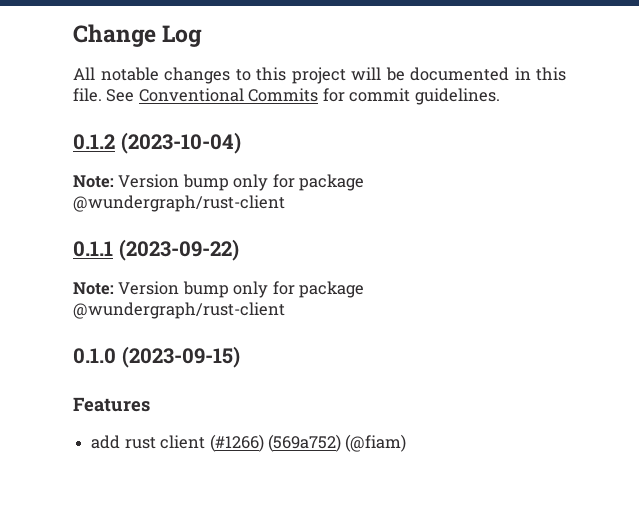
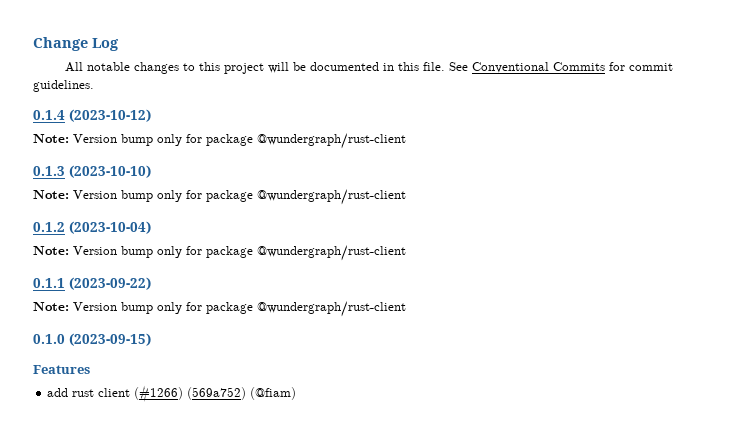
(500, 96) none -> [33,109,151,122] [33,133,406,149] [33,165,151,178] [33,189,406,205] // 0.1.4 (2023-10-12) // Note: Version bump only for package @wundergraph/rust-client // 0.1.3 (2023-10-10) // Note: Version bump only for package @wundergraph/rust-client

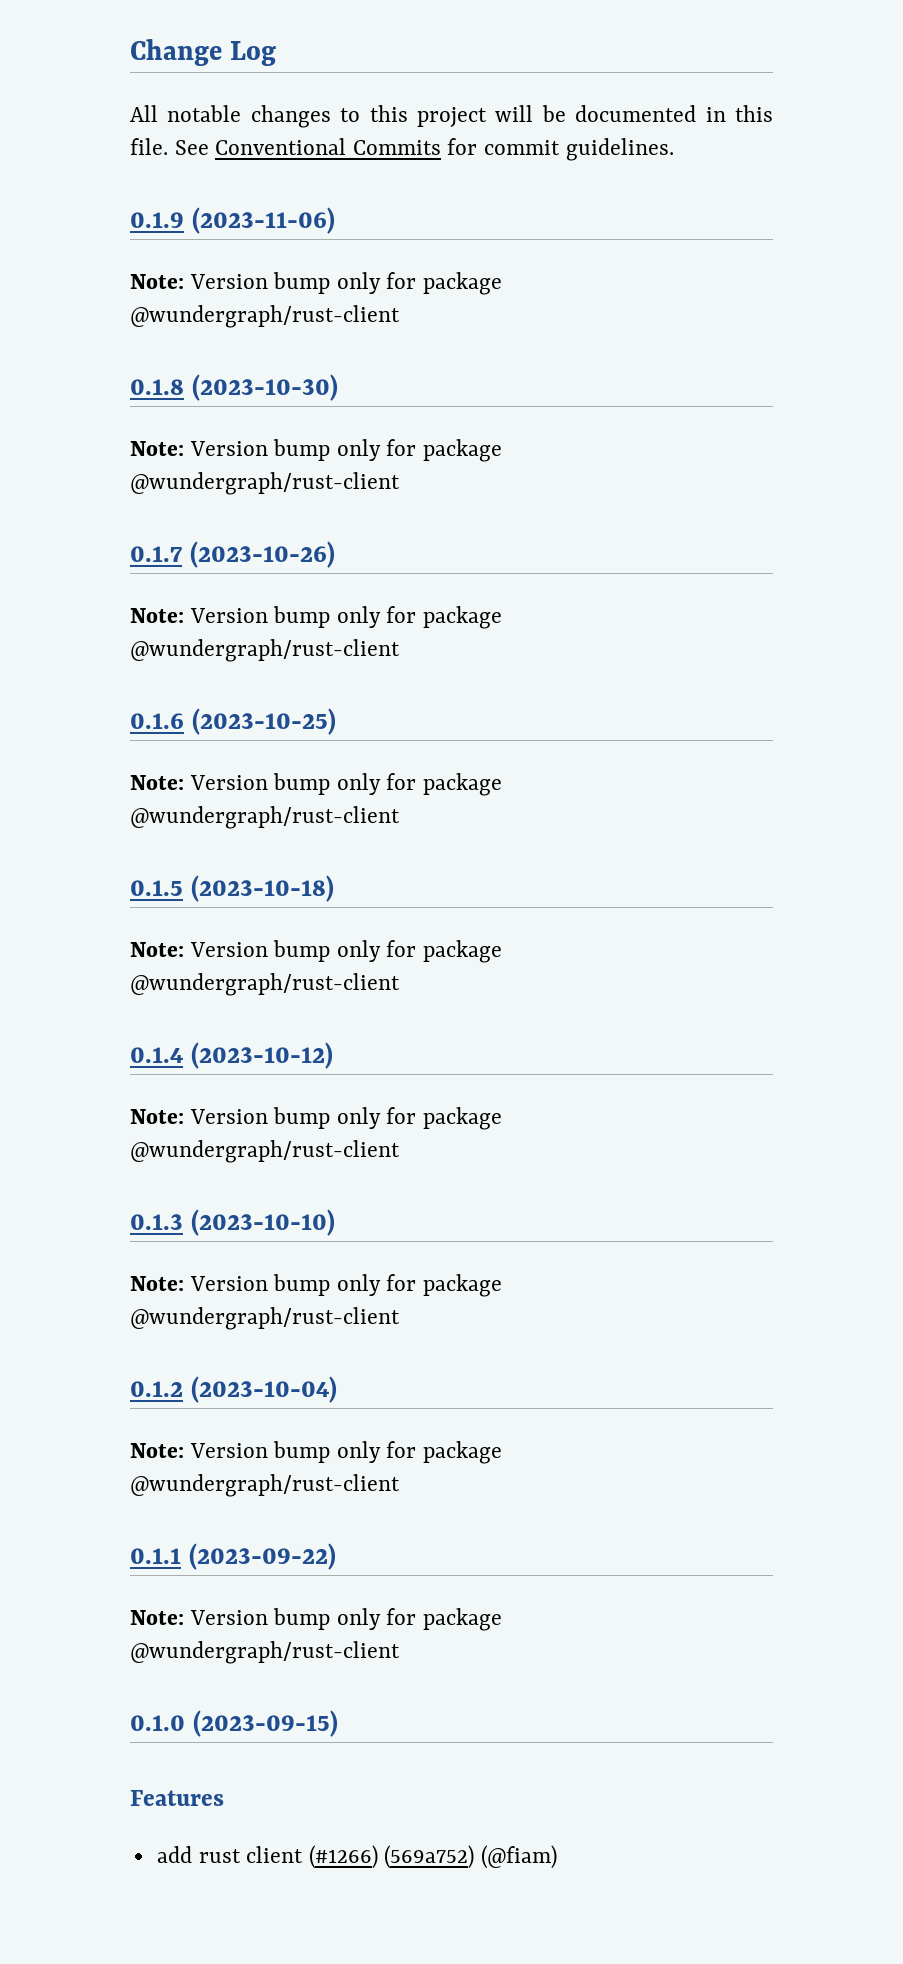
(94, 86) none -> [130,207,335,234] [130,272,503,295] [130,305,400,328] [130,374,338,401] [130,439,503,462] [130,472,400,495] [130,541,335,568] [130,606,503,629] [130,639,400,662] [130,708,336,735] [130,773,503,796] [130,806,400,829] [130,875,334,902] [130,940,503,963] [130,973,400,996] // 0.1.9 (2023-11-06) // Note: Version bump only for package @wundergraph/rust-client // 0.1.8 (2023-10-30) // Note: Version bump only for package @wundergraph/rust-client // 0.1.7 (2023-10-26) // Note: Version bump only for package @wundergraph/rust-client // 0.1.6 (2023-10-25) // Note: Version bump only for package @wundergraph/rust-client // 0.1.5 (2023-10-18) // Note: Version bump only for package @wundergraph/rust-client

